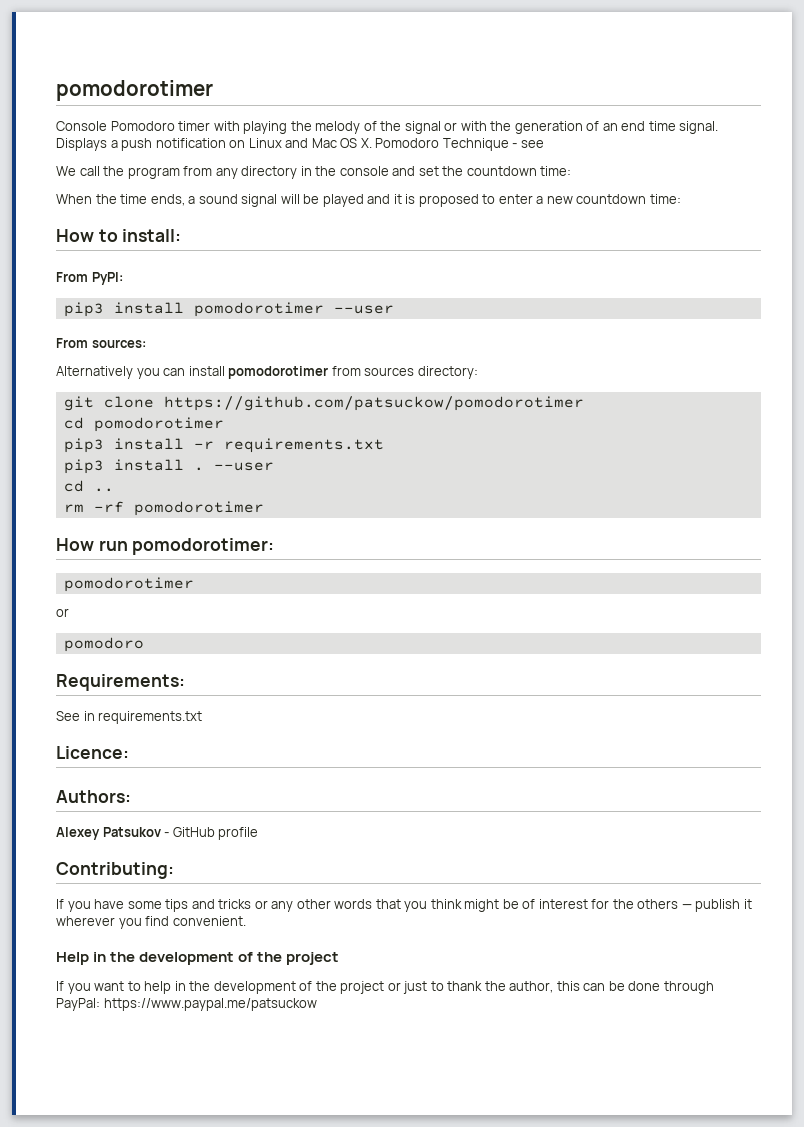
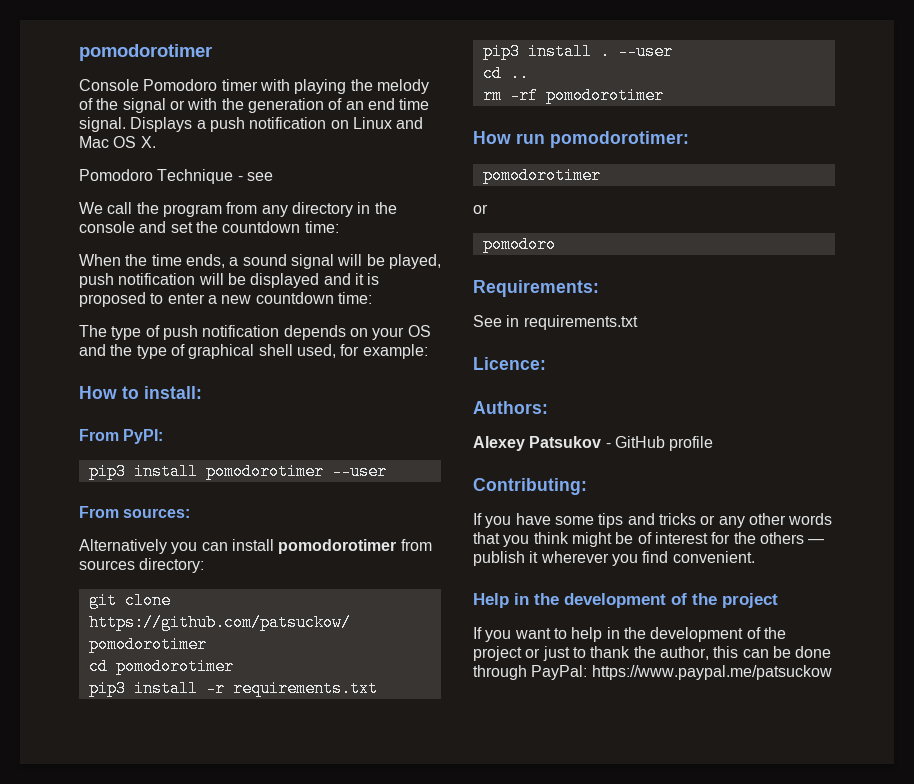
(372, 143) none -> (156, 142) //
[322,194,364,207] played -> [388,254,441,269] [79,273,320,288] played, push notification will be displayed
(681, 199) none -> [79,325,431,340] [79,344,428,359] // The type of push notification depends on your OS and the type of graphical shell used, for example:

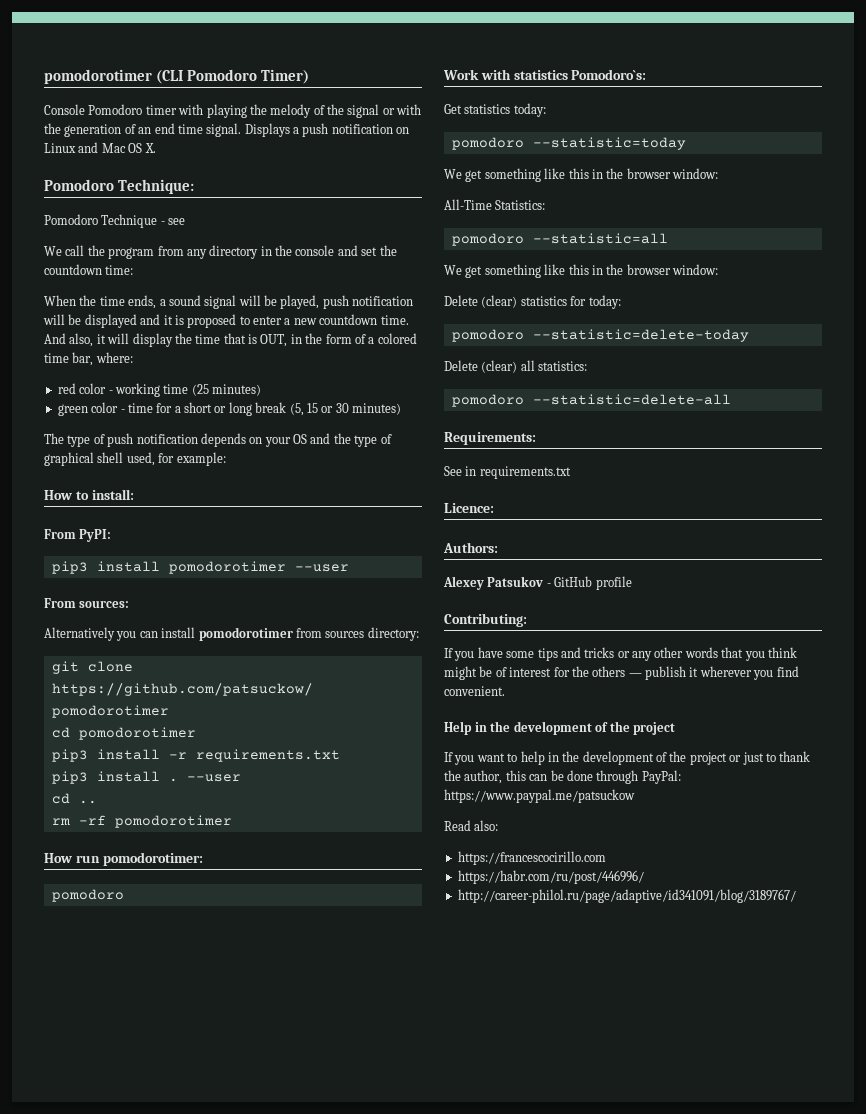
[79,44,212,61] pomodorotimer -> [44,69,309,84] pomodorotimer (CLI Pomodoro Timer)
(156, 142) none -> [44,179,194,194] // Pomodoro Technique:
[337,292,372,304] time: -> [380,315,409,325] [44,333,417,347] [44,352,133,366] [57,383,261,397] [57,402,401,416] time. And also, it will display the time that is OUT, in the form of a colored time bar, where: // red color - working time (25 minutes) // green color - time for a short or long break (5, 15 or 30 minutes)
[482,167,601,184] [473,204,488,214] [482,236,556,253] pomodorotimer // or // pomodoro -> [51,889,124,902] [443,69,647,80] [444,103,546,117] [451,137,686,150] [444,168,718,182] [444,199,546,210] [451,233,668,246] [444,264,718,278] [444,295,621,309] [451,329,749,342] [444,360,588,373] [451,394,731,407] pomodoro // Work with statistics Pomodoro`s: // Get statistics today: // pomodoro --statistic=today // We get something like this in the browser window: // All-Time Statistics: // pomodoro --statistic=all // We get something like this in the browser window: // Delete (clear) statistics for today: // pomodoro --statistic=delete-today // Delete (clear) all statistics: // pomodoro --statistic=delete-all
(832, 672) none -> [444,820,499,831] [457,851,606,865] [457,870,644,884] [457,889,796,903] // Read also: // https://francescocirillo.com // https://habr.com/ru/post/446996/ // http://career-philol.ru/page/adaptive/id341091/blog/3189767/

